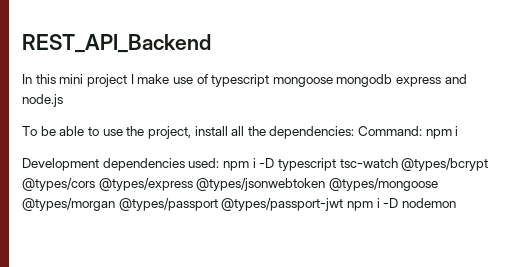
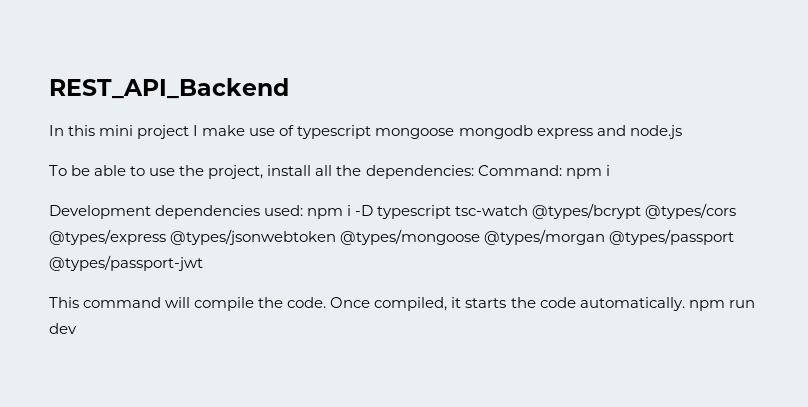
[346,198,456,211] npm i -D nodemon -> [49,297,755,311] [49,323,77,334] // This command will compile the code. Once compiled, it starts the code automatically. npm run dev

